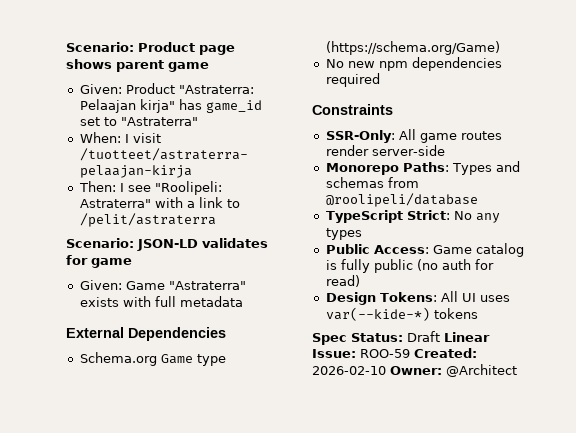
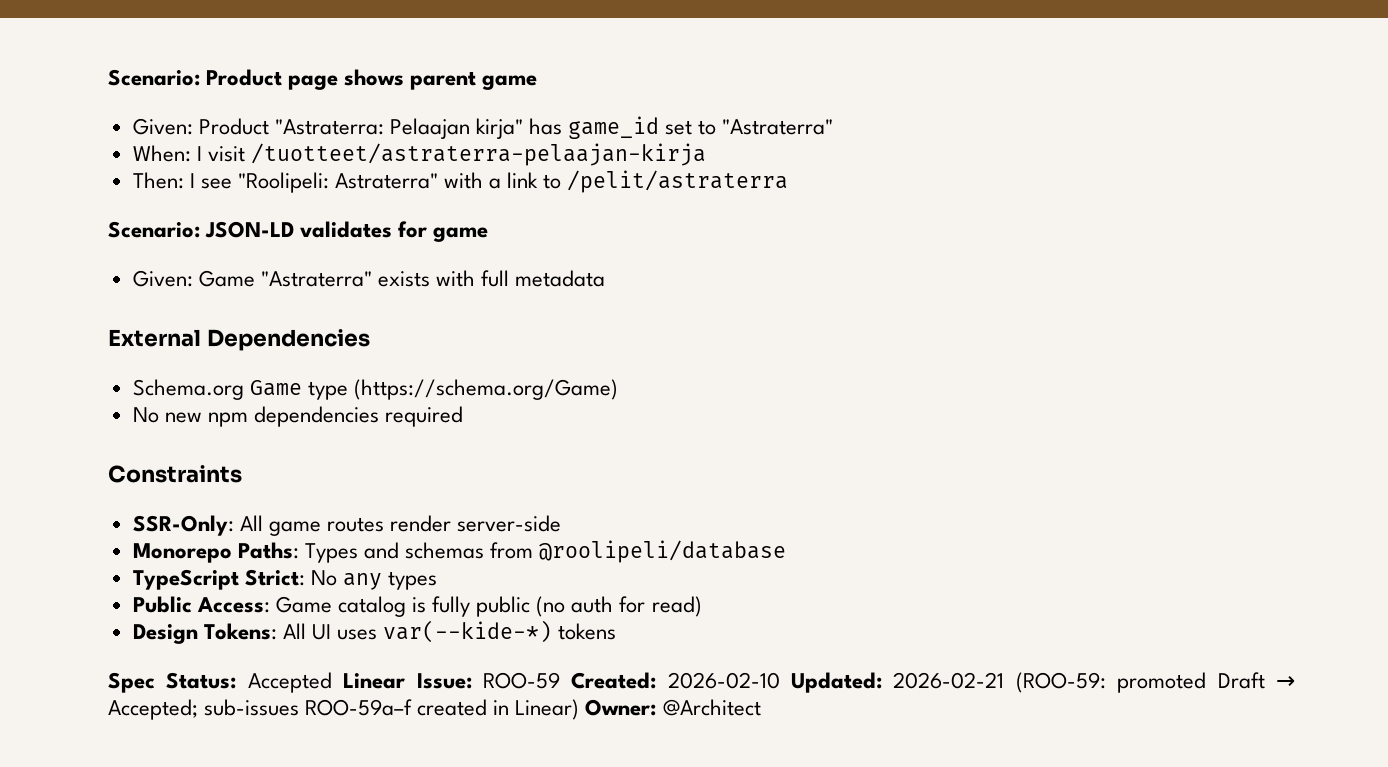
[407,331,440,342] Draft -> [247,672,332,693] Accepted
(386, 370) none -> [791,672,1295,693] [108,699,580,720] Updated: 2026-02-21 (ROO-59: promoted Draft → Accepted; sub-issues ROO-59a–f created in Linear)

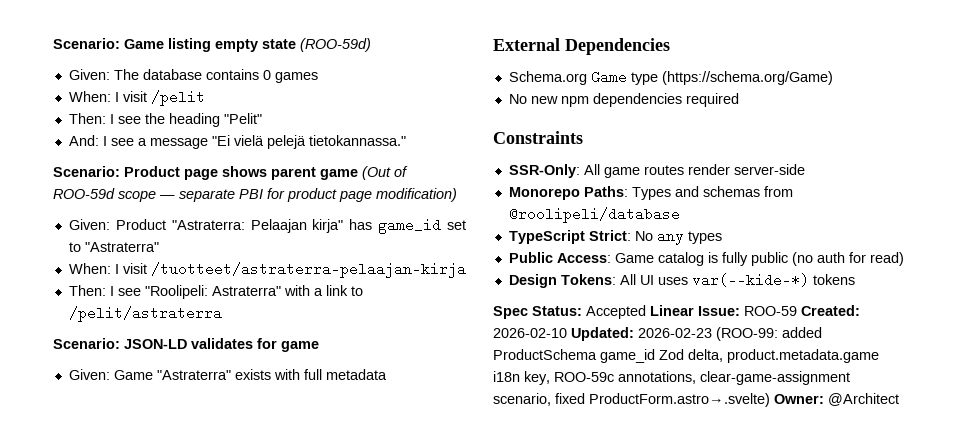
[108,69,200,86] Scenario: -> [53,38,371,52] [68,69,318,83] [68,90,205,106] [68,113,262,127] [68,135,406,149] [53,166,120,177] Scenario: Game listing empty state (ROO-59d) // Given: The database contains 0 games // When: I visit /pelit // Then: I see the heading "Pelit" // And: I see a message "Ei vielä pelejä tietokannassa." // Scenario:
(538, 82) none -> [362,166,408,180] [53,188,457,202] (Out of ROO-59d scope — separate PBI for product page modification)
[893,672,1295,693] [108,699,580,720] 2026-02-21 (ROO-59: promoted Draft → Accepted; sub-issues ROO-59a–f created in Linear) -> [638,327,822,341] [493,349,879,363] [493,371,850,385] [493,393,770,407] 2026-02-23 (ROO-99: added ProductSchema game_id Zod delta, product.metadata.game i18n key, ROO-59c annotations, clear-game-assignment scenario, fixed ProductForm.astro→.svelte)

